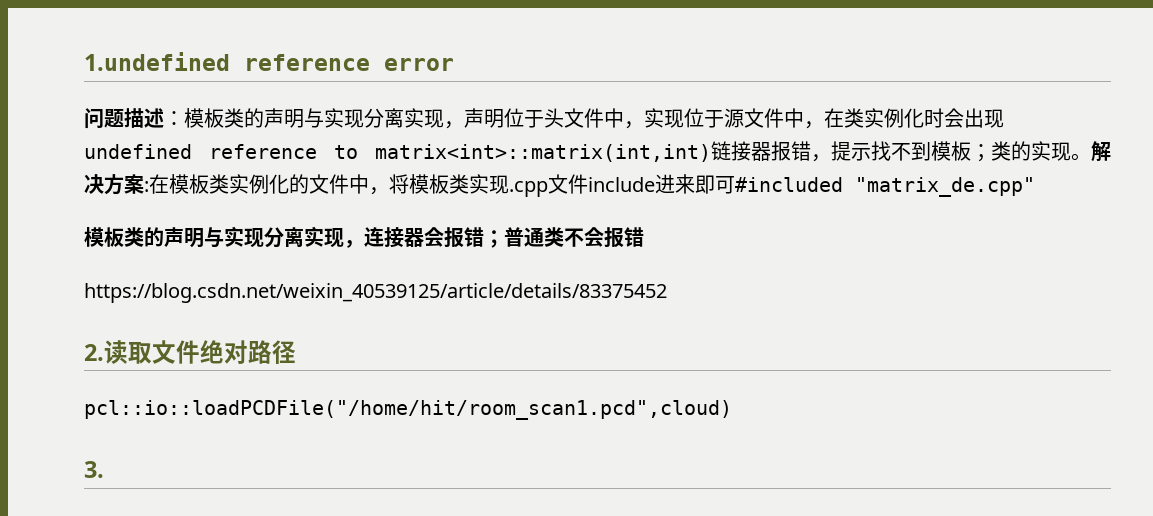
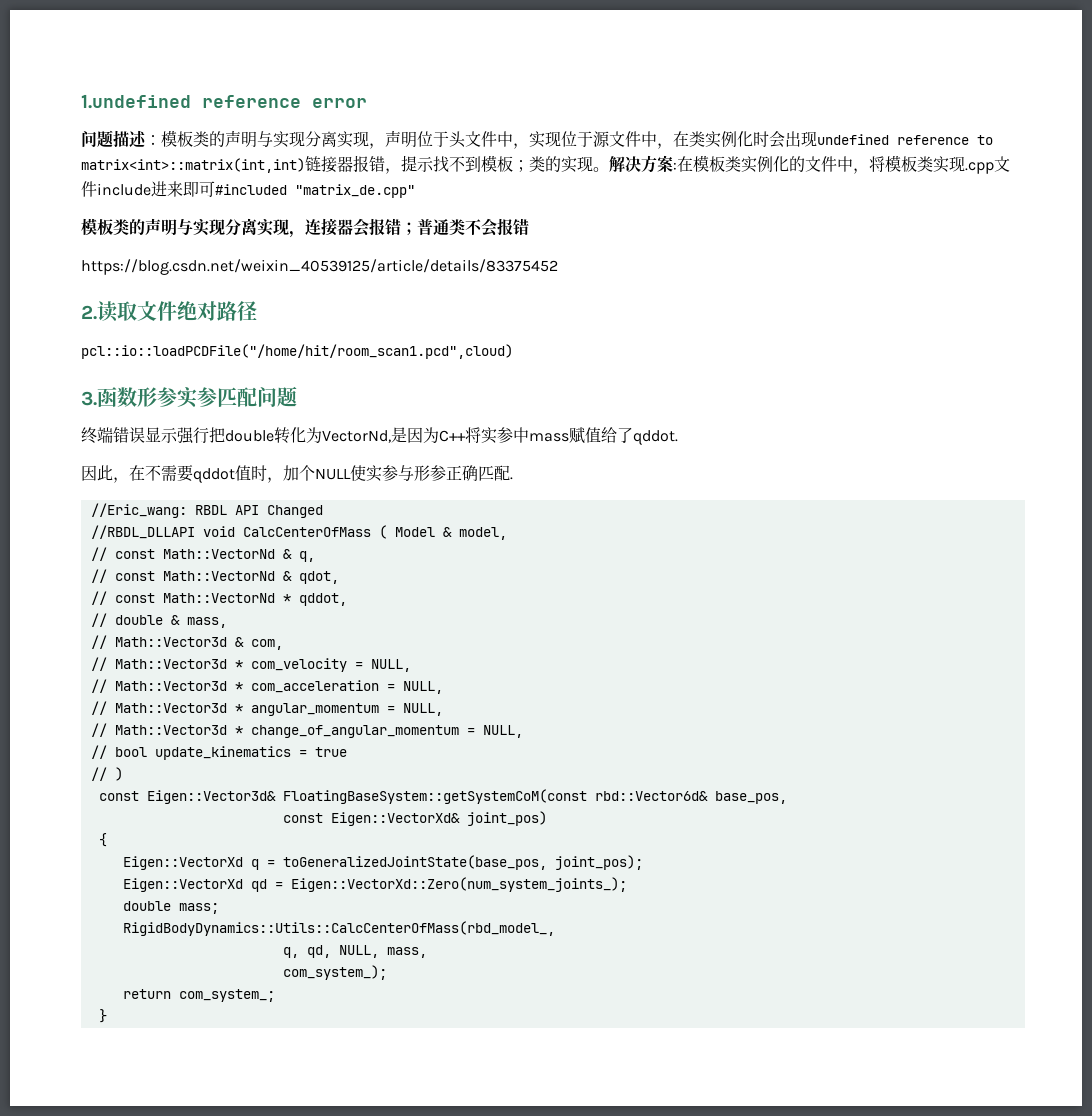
(104, 469) none -> [97,386,297,408] [81,427,678,445] [81,465,513,483] [90,503,323,518] [90,525,507,540] [90,547,315,562] [90,569,339,584] [90,591,347,606] [90,613,227,628] [90,635,283,650] [90,657,411,672] [90,679,443,694] [90,701,443,716] [90,723,523,738] [90,745,347,760] [90,767,123,781] [98,789,787,804] [282,811,547,826] [98,833,107,847] [122,855,643,870] [122,877,627,892] [122,901,219,914] [122,921,555,936] [282,945,427,958] [282,965,387,980] [122,989,275,1002] [98,1009,107,1023] 函数形参实参匹配问题 // 终端错误显示强行把double转化为VectorNd,是因为C++将实参中mass赋值给了qddot. // 因此，在不需要qddot值时，加个NULL使实参与形参正确匹配. // //Eric_wang: RBDL API Changed // //RBDL_DLLAPI void CalcCenterOfMass ( Model & model, // // const Math::VectorNd & q, // // const Math::VectorNd & qdot, // // const Math::VectorNd * qddot, // // double & mass, // // Math::Vector3d & com, // // Math::Vector3d * com_velocity = NULL, // // Math::Vector3d * com_acceleration = NULL, // // Math::Vector3d * angular_momentum = NULL, // // Math::Vector3d * change_of_angular_momentum = NULL, // // bool update_kinematics = true // // ) // const Eigen::Vector3d& FloatingBaseSystem::getSystemCoM(const rbd::Vector6d& base_pos, // const Eigen::VectorXd& joint_pos) // { // Eigen::VectorXd q = toGeneralizedJointState(base_pos, joint_pos); // Eigen::VectorXd qd = Eigen::VectorXd::Zero(num_system_joints_); // double mass; // RigidBodyDynamics::Utils::CalcCenterOfMass(rbd_model_, // q, qd, NULL, mass, // com_system_); // return com_system_; // }

